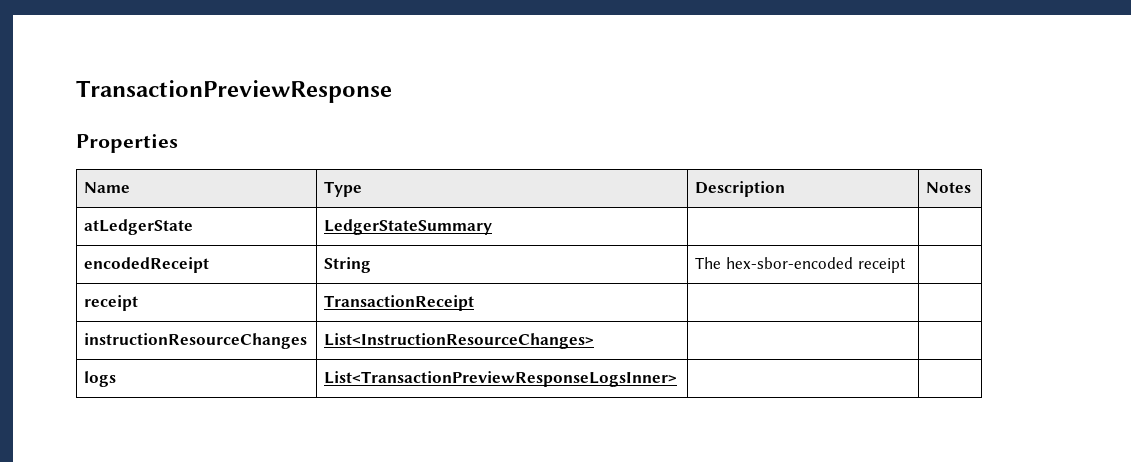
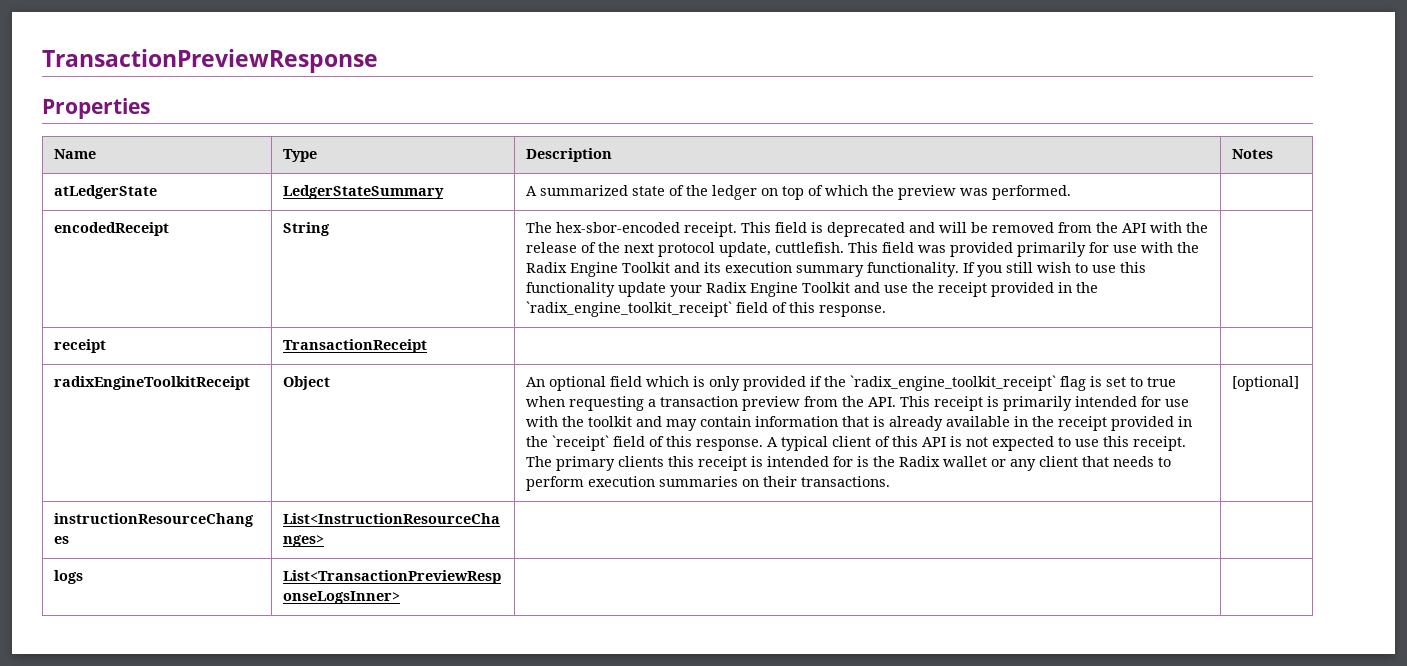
[84,257,210,273] [324,257,372,273] [695,257,906,273] [84,295,139,311] [324,295,475,311] | // encodedReceipt | String | The hex-sbor-encoded receipt | // receipt | TransactionReceipt | | -> [525,185,1071,200] [53,222,169,236] [282,222,330,236] [525,222,1208,237] [525,242,1199,257] [525,262,1146,277] [525,282,1098,297] [525,301,886,317] [53,339,106,353] [282,339,427,353] [53,376,250,390] [282,376,330,390] [525,375,1176,391] [525,396,1189,411] [525,416,1192,431] [525,435,1186,451] [525,456,1171,471] [525,476,890,491] [1231,376,1299,391] A summarized state of the ledger on top of which the preview was performed. | // encodedReceipt | String | The hex-sbor-encoded receipt. This field is deprecated and will be removed from the API with the release of the next protocol update, cuttlefish. This field was provided primarily for use with the Radix Engine Toolkit and its execution summary functionality. If you still wish to use this functionality update your Radix Engine Toolkit and use the receipt provided in the `radix_engine_toolkit_receipt` field of this response. | // receipt | TransactionReceipt | | // radixEngineToolkitReceipt | Object | An optional field which is only provided if the `radix_engine_toolkit_receipt` flag is set to true when requesting a transaction preview from the API. This receipt is primarily intended for use with the toolkit and may contain information that is already available in the receipt provided in the `receipt` field of this response. A typical client of this API is not expected to use this receipt. The primary clients this receipt is intended for is the Radix wallet or any client that needs to perform execution summaries on their transactions. | [optional]

